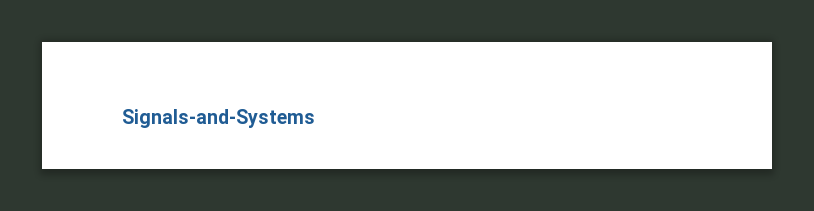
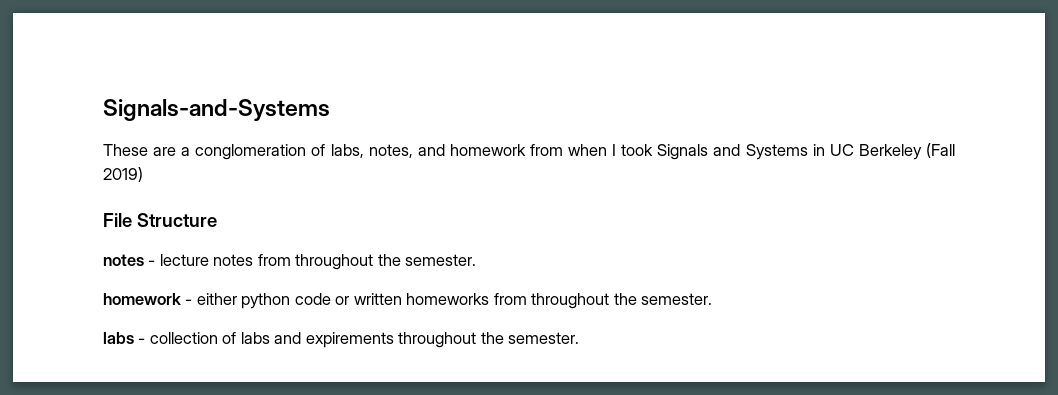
(315, 118) none -> [103,143,955,160] [103,167,143,182] [103,213,217,227] [103,254,477,270] [103,293,713,309] [103,332,580,348] // These are a conglomeration of labs, notes, and homework from when I took Signals and Systems in UC Berkeley (Fall 2019) // File Structure // notes - lecture notes from throughout the semester. // homework - either python code or written homeworks from throughout the semester. // labs - collection of labs and expirements throughout the semester.

